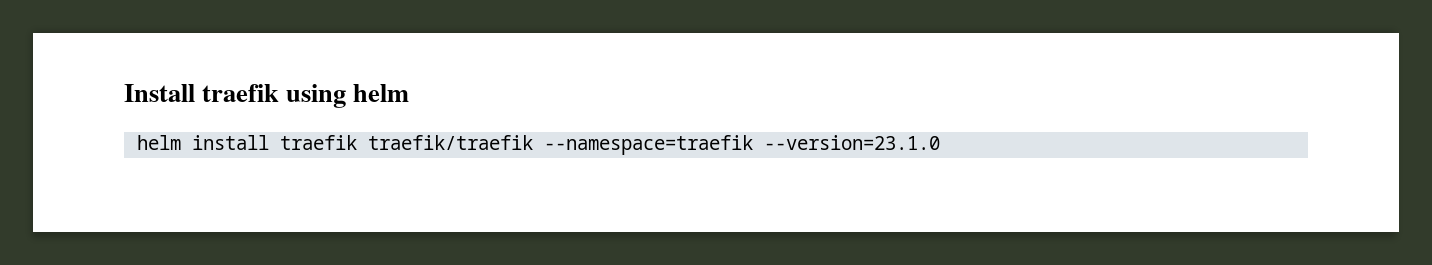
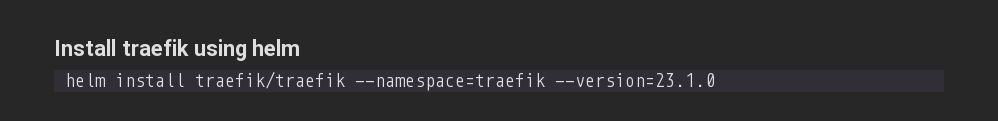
[279,135,357,150] traefik -> (185, 80) none

